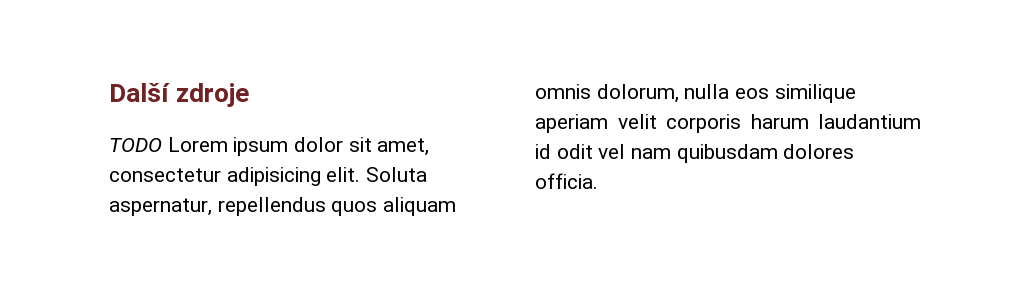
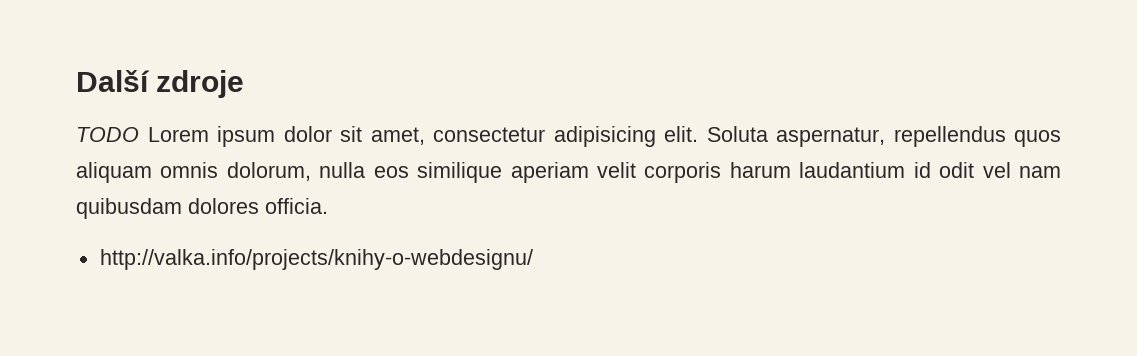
(598, 181) none -> [99,249,533,270] // http://valka.info/projects/knihy-o-webdesignu/

